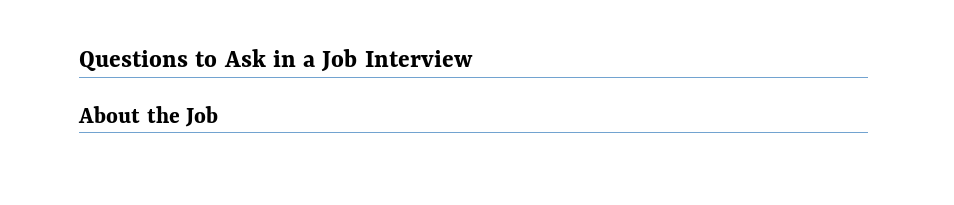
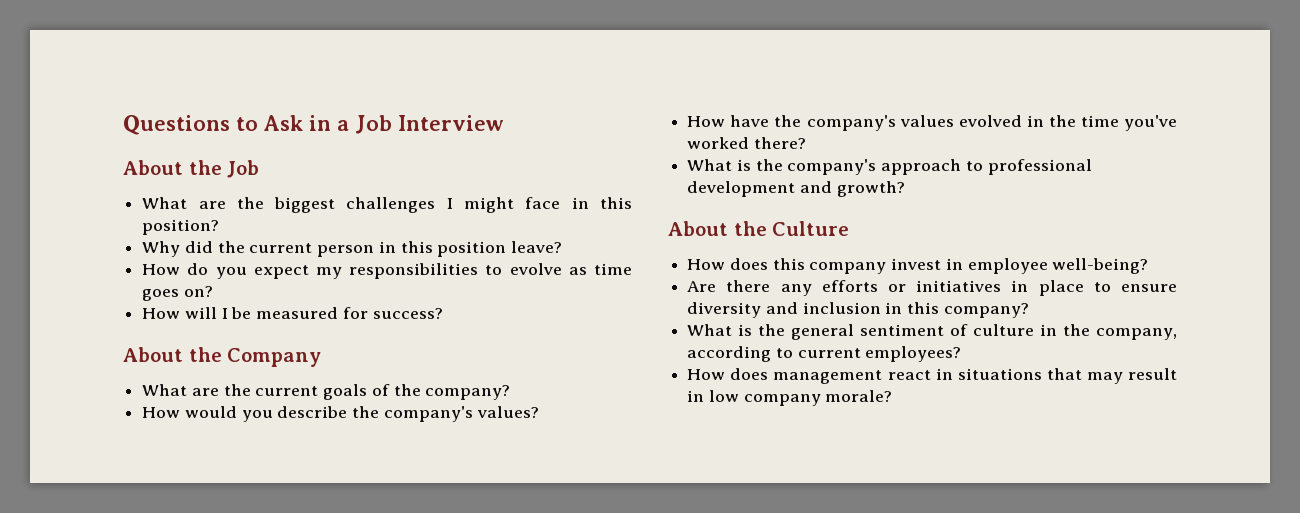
(219, 116) none -> [142,197,632,213] [142,219,220,235] [142,241,563,257] [142,263,633,279] [142,286,213,301] [142,307,443,319] [123,347,322,367] [142,384,511,400] [142,406,539,422] [687,115,1177,131] [687,137,806,149] [687,159,1092,175] [687,181,905,197] [668,221,850,236] [687,258,1149,274] [687,280,1177,296] [687,302,1029,318] [687,324,1177,340] [687,346,962,362] [687,368,1177,384] [687,390,893,406] // What are the biggest challenges I might face in this position? // Why did the current person in this position leave? // How do you expect my responsibilities to evolve as time goes on? // How will I be measured for success? // About the Company // What are the current goals of the company? // How would you describe the company's values? // How have the company's values evolved in the time you've worked there? // What is the company's approach to professional development and growth? // About the Culture // How does this company invest in employee well-being? // Are there any efforts or initiatives in place to ensure diversity and inclusion in this company? // What is the general sentiment of culture in the company, according to current employees? // How does management react in situations that may result in low company morale?

